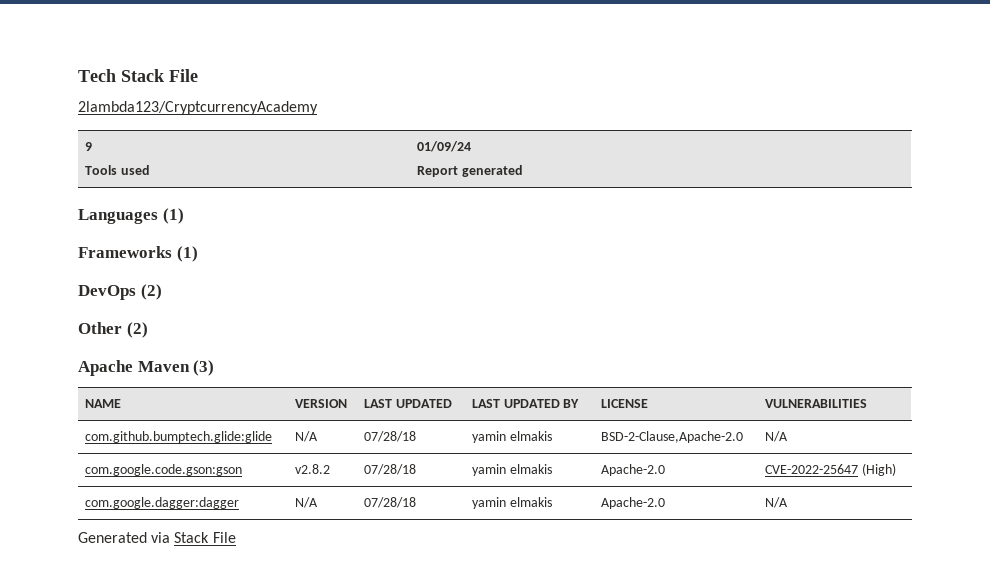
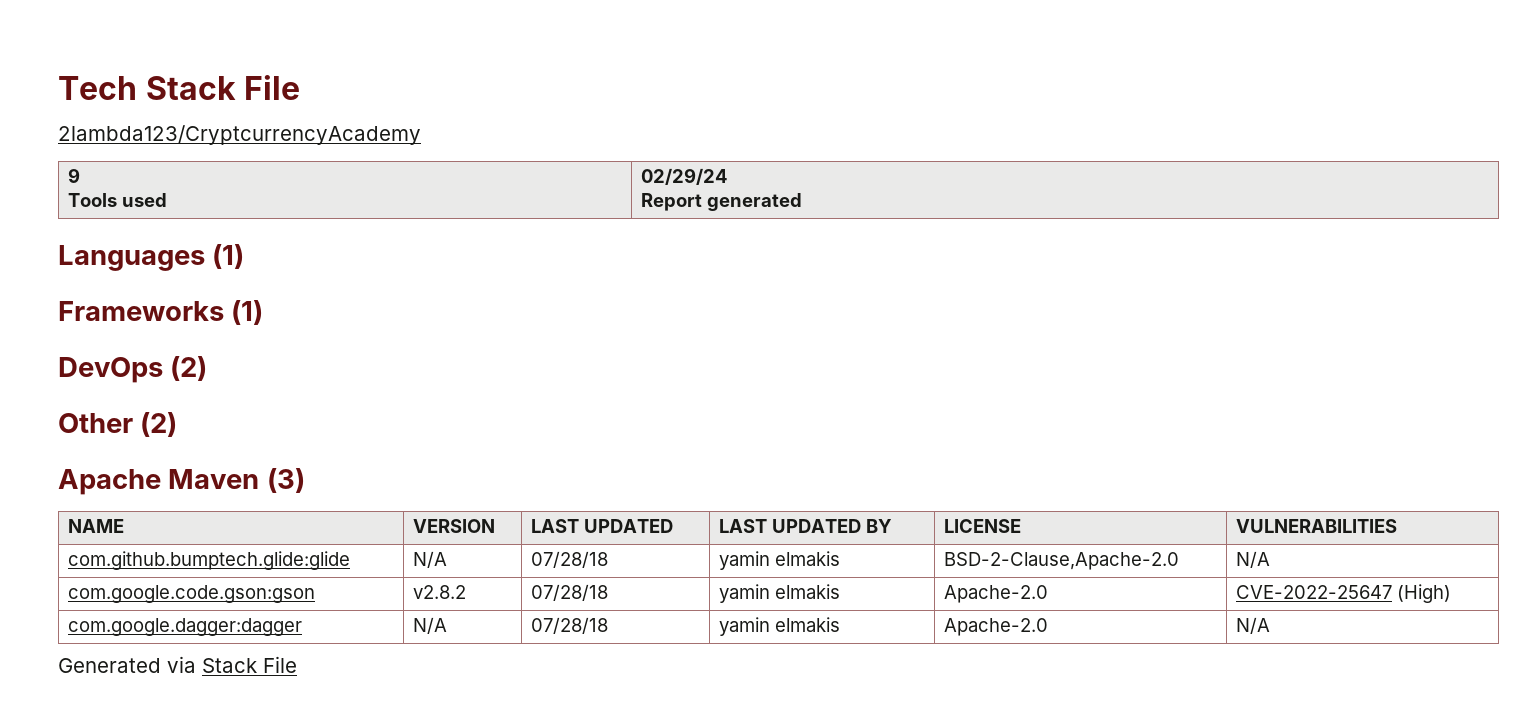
[416,141,471,152] 01/09/24 -> [641,168,729,185] 02/29/24

